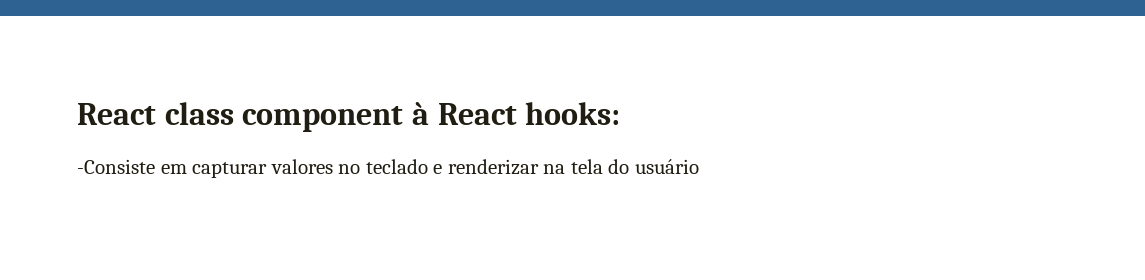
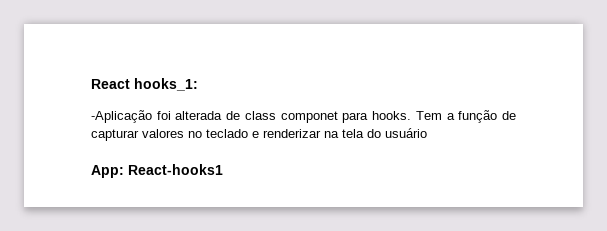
[77,102,621,132] [77,159,187,174] React class component à React hooks: // -Consiste em -> [91,78,198,91] [91,110,517,123] React hooks_1: // -Aplicação foi alterada de class componet para hooks. Tem a função de
(699, 166) none -> [91,164,223,178] // App: React-hooks1

